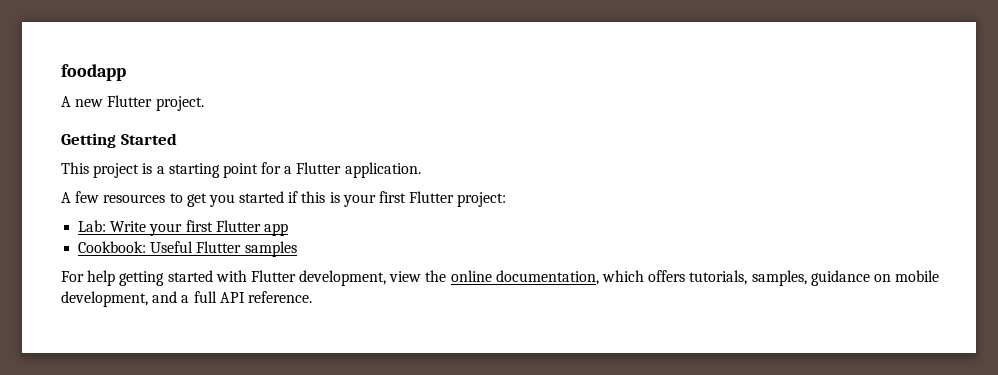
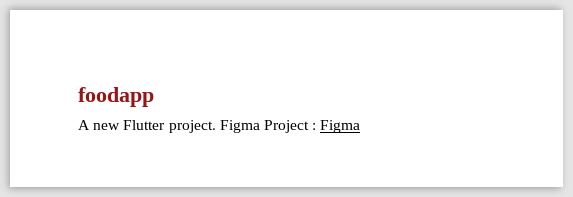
[61,133,177,148] [61,162,421,178] [61,191,507,207] [78,220,288,236] [78,241,297,257] [61,270,940,286] [61,291,312,307] // Getting Started // This project is a starting point for a Flutter application. // A few resources to get you started if this is your first Flutter project: // Lab: Write your first Flutter app // Cookbook: Useful Flutter samples // For help getting started with Flutter development, view the online documentation, which offers tutorials, samples, guidance on mobile development, and a full API reference. -> [219,120,361,133] Figma Project : Figma

